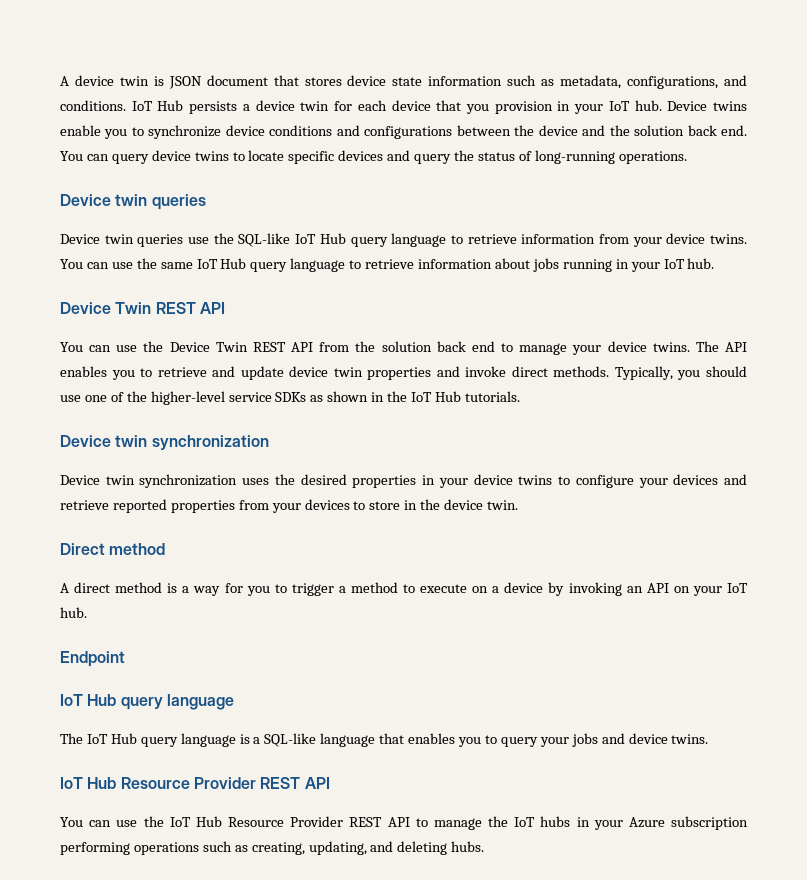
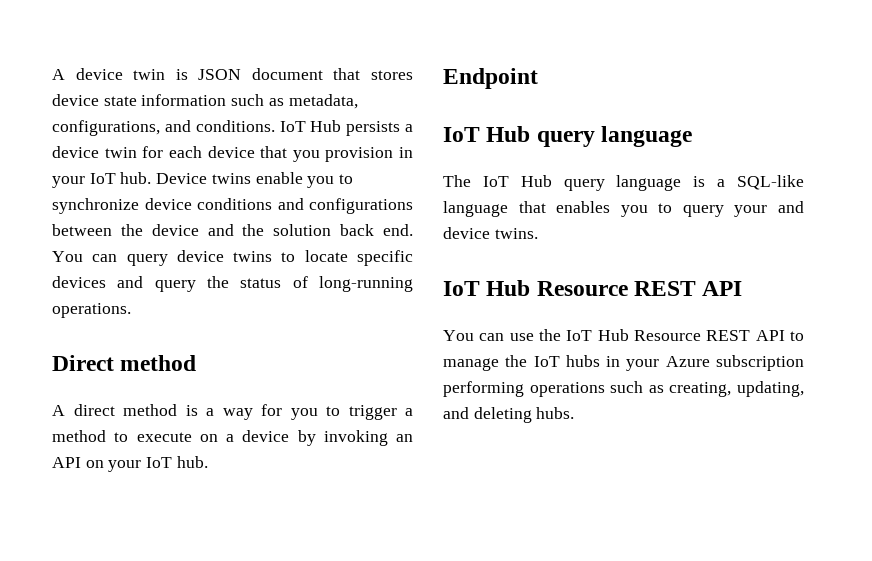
[60,194,206,210] [60,233,747,247] [60,258,715,272] [60,302,225,314] [60,341,747,355] [60,366,747,380] [60,391,520,405] [60,435,269,450] [60,474,748,488] [60,499,519,513] // Device twin queries // Device twin queries use the SQL-like IoT Hub query language to retrieve information from your device twins. You can use the same IoT Hub query language to retrieve information about jobs running in your IoT hub. // Device Twin REST API // You can use the Device Twin REST API from the solution back end to manage your device twins. The API enables you to retrieve and update device twin properties and invoke direct methods. Typically, you should use one of the higher-level service SDKs as shown in the IoT Hub tutorials. // Device twin synchronization // Device twin synchronization uses the desired properties in your device twins to configure your devices and retrieve reported properties from your devices to store in the device twin. -> (131, 310) none
[571,733,598,747] jobs -> (768, 211) none
[193,777,256,789] Provider -> (628, 288) none
[290,816,344,827] Provider -> (701, 335) none

